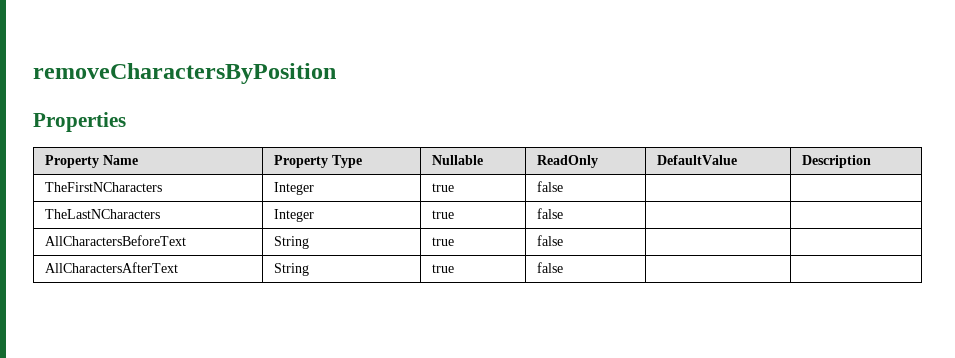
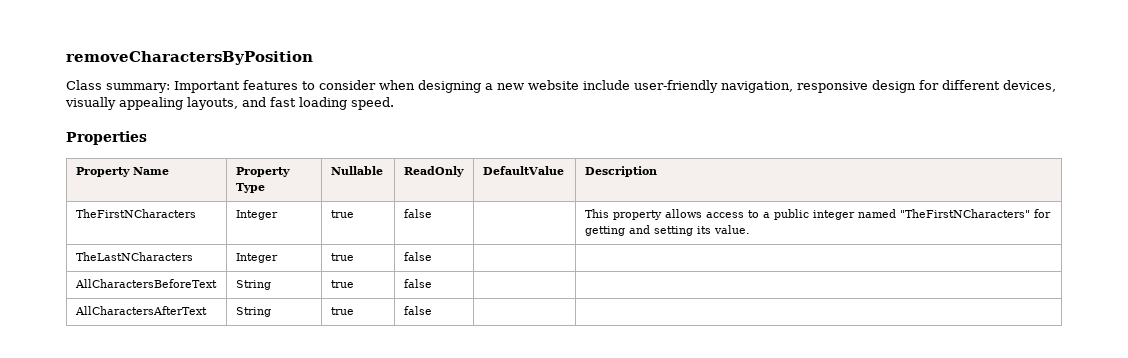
(336, 73) none -> [66,80,1056,93] [65,97,394,110] // Class summary: Important features to consider when designing a new website include user-friendly navigation, responsive design for different devices, visually appealing layouts, and fast loading speed.
(564, 186) none -> [584,209,1051,220] [584,225,750,236] This property allows access to a public integer named "TheFirstNCharacters" for getting and setting its value.

